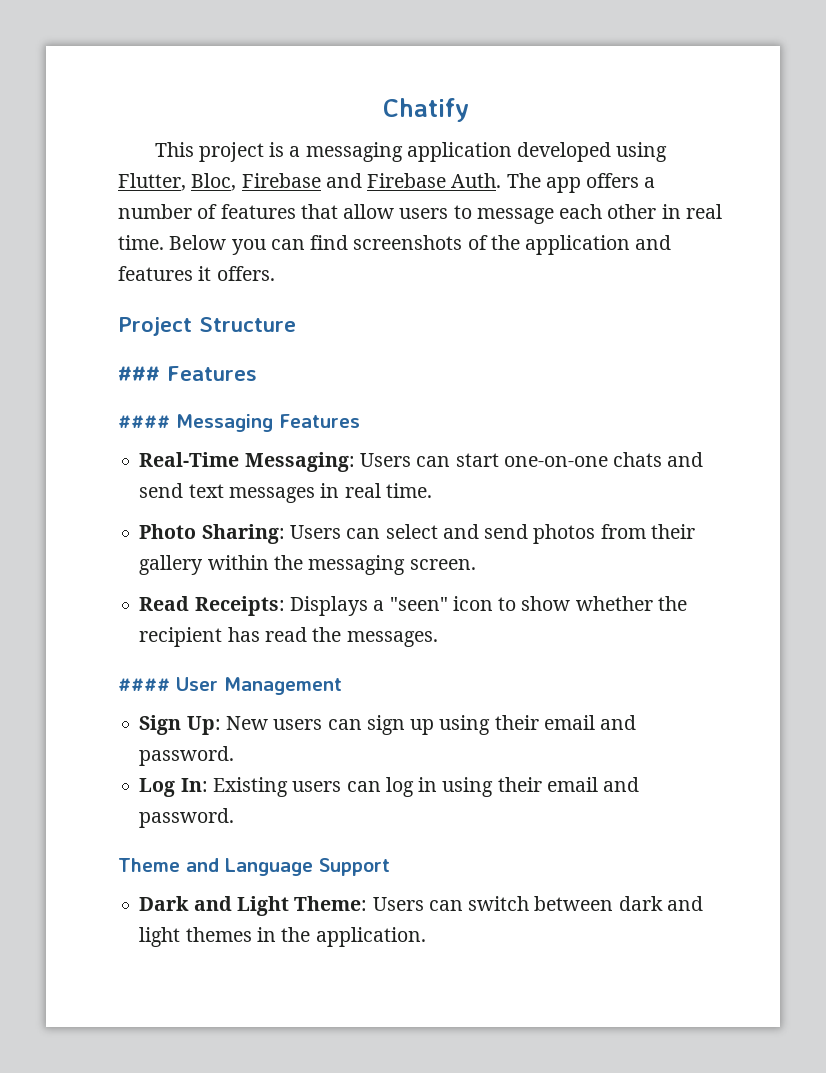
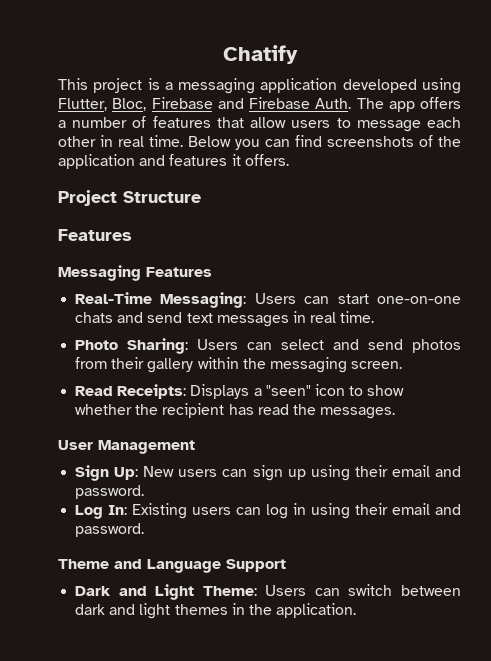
[118,366,257,381] [118,415,170,428] ### Features // #### -> [58,229,132,241] Features //
[118,678,170,691] #### -> (396, 413) none

